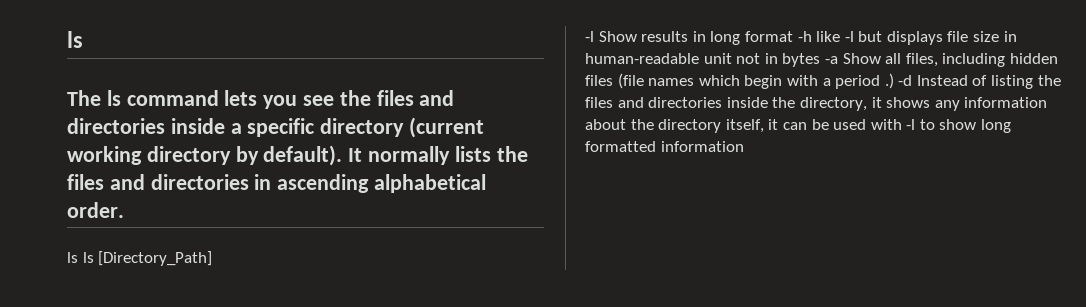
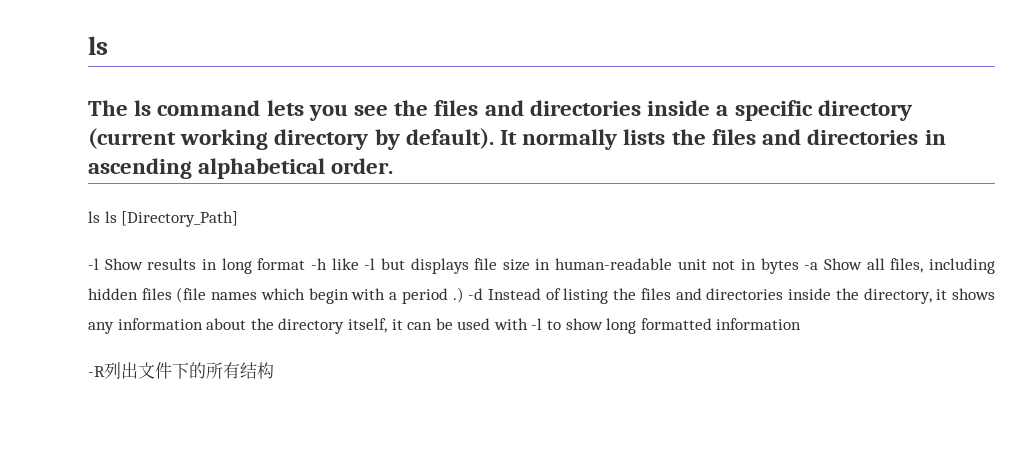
(744, 146) none -> [88,362,274,379] // -R列出文件下的所有结构

